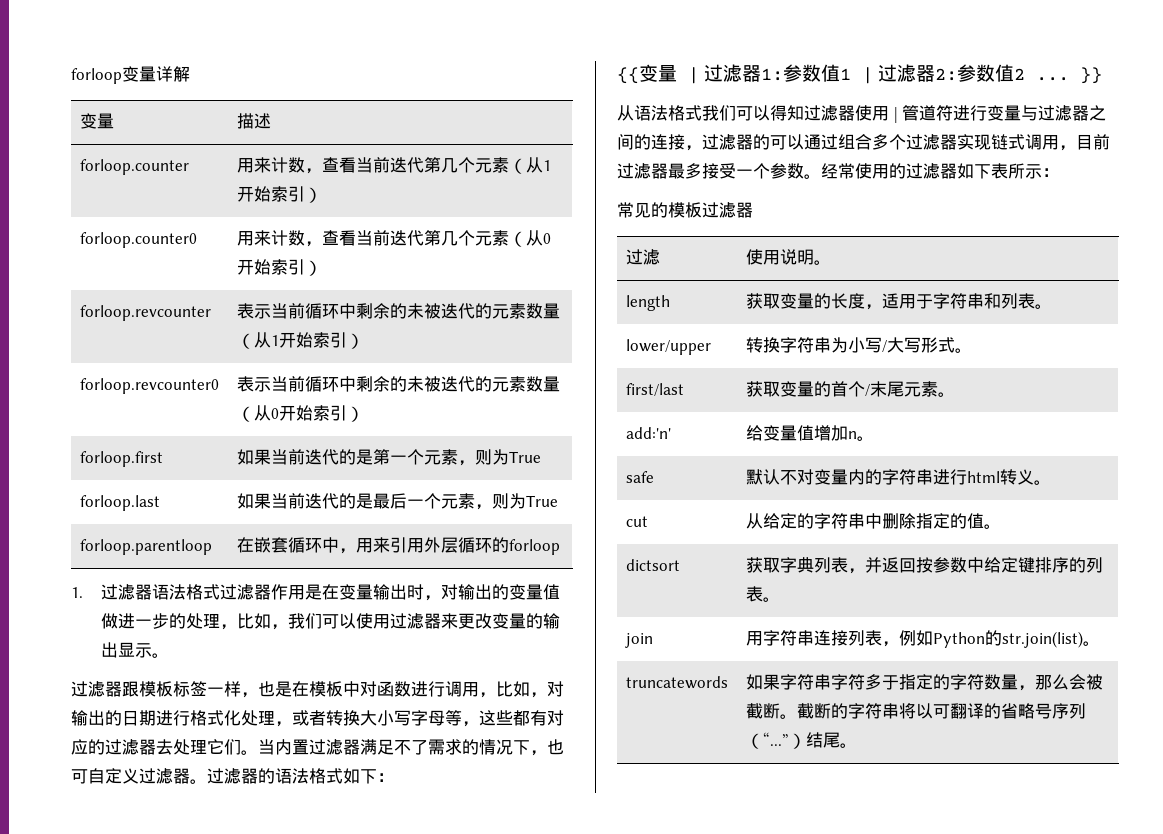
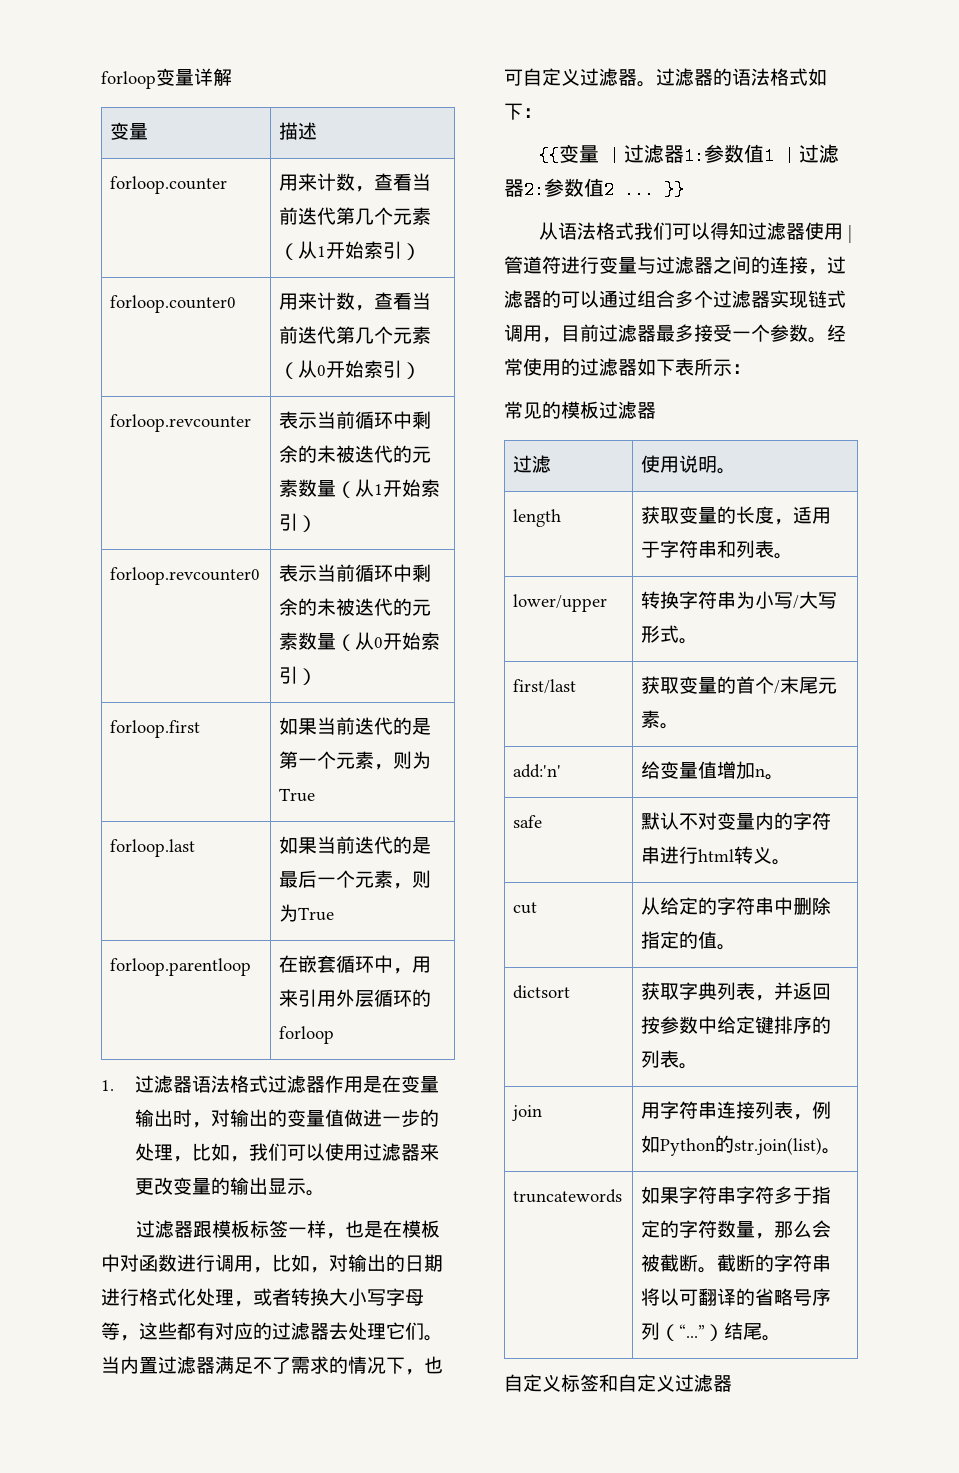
(857, 745) none -> [504,1374,732,1392] // 自定义标签和自定义过滤器

